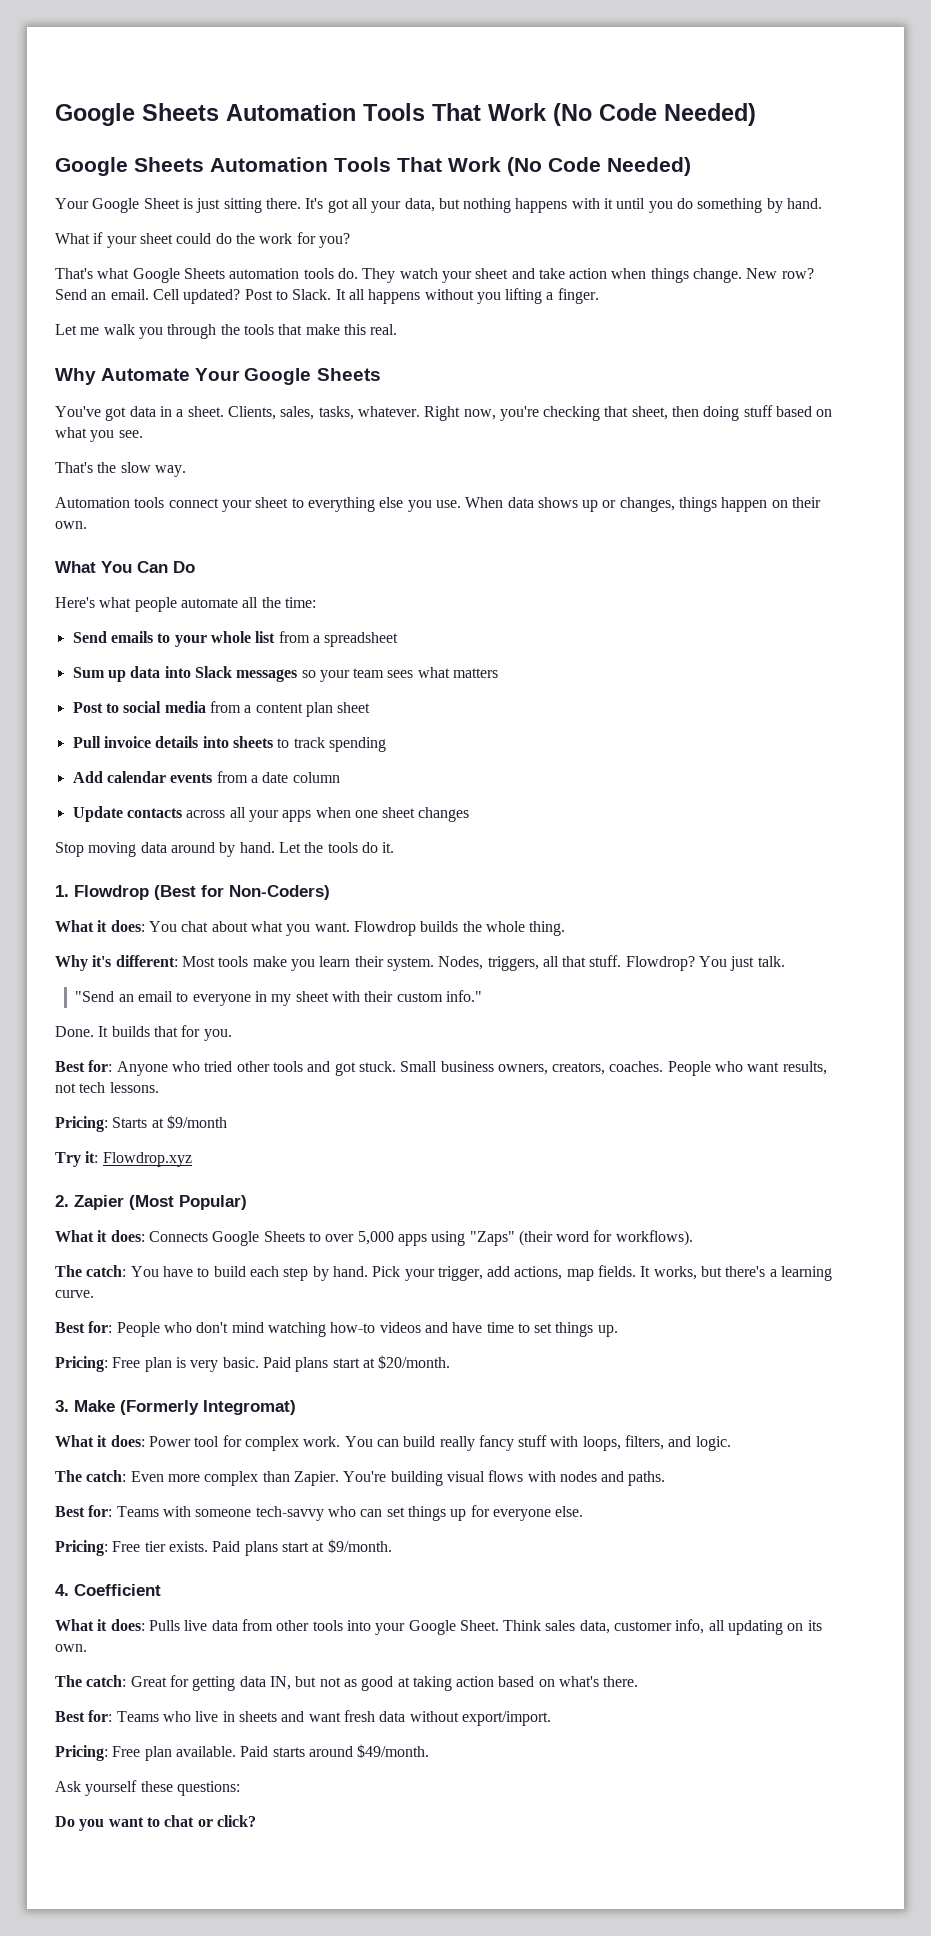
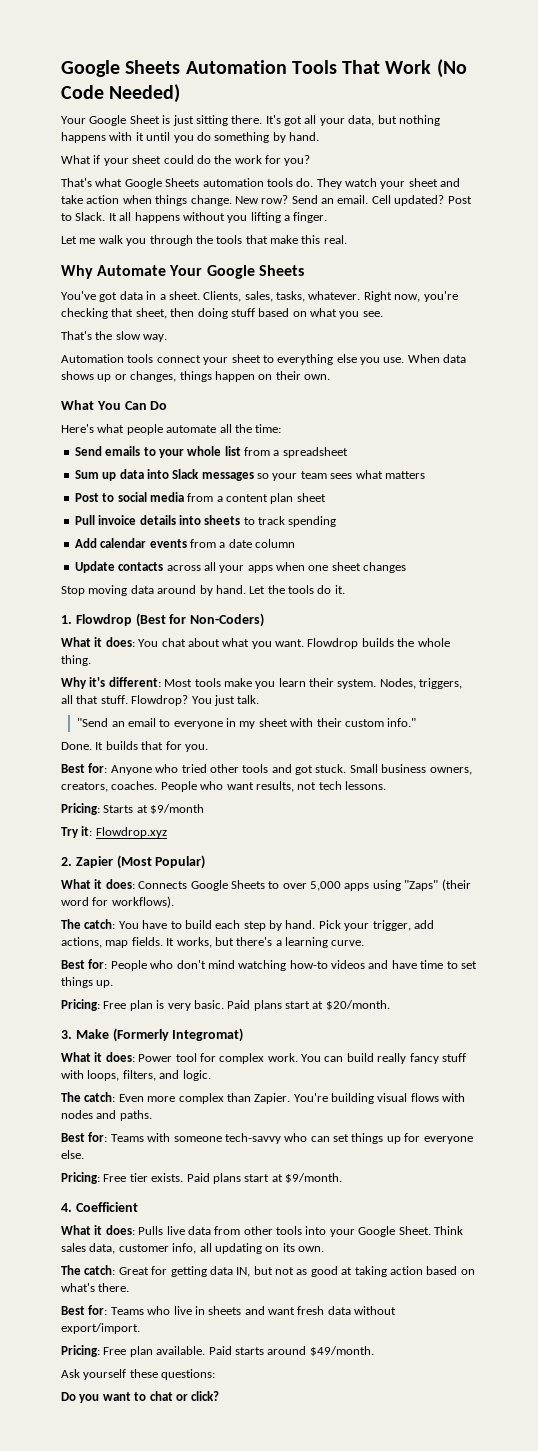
[55,103,756,126] [55,157,691,176] Google Sheets Automation Tools That Work (No Code Needed) // Google Sheets Automation Tools That Work (No Code Needed) -> [61,59,467,78] [61,84,181,103] Google Sheets Automation Tools That Work (No Code Needed)

